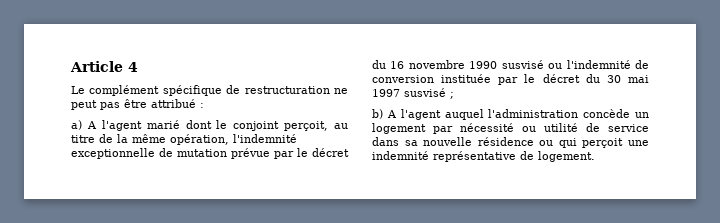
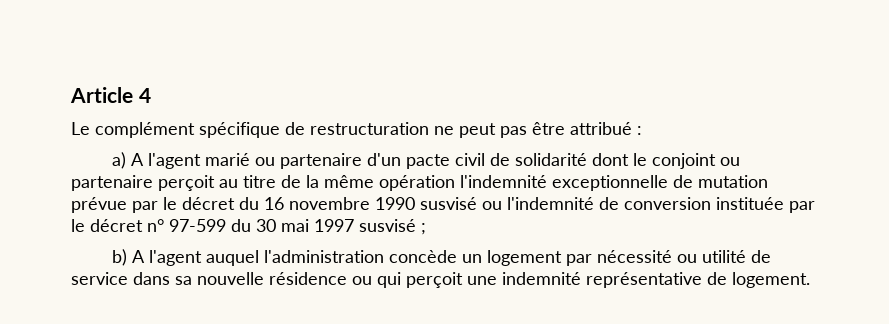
[185,120,329,131] dont le conjoint perçoit, -> [254,153,740,169] [71,175,215,191] ou partenaire d'un pacte civil de solidarité dont le conjoint ou partenaire perçoit
[170,134,229,145] opération, -> [379,175,455,191] opération
(580, 78) none -> [147,219,226,232] n° 97-599

